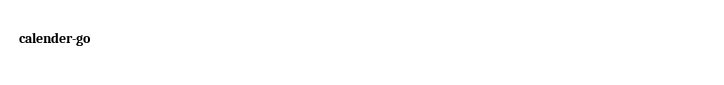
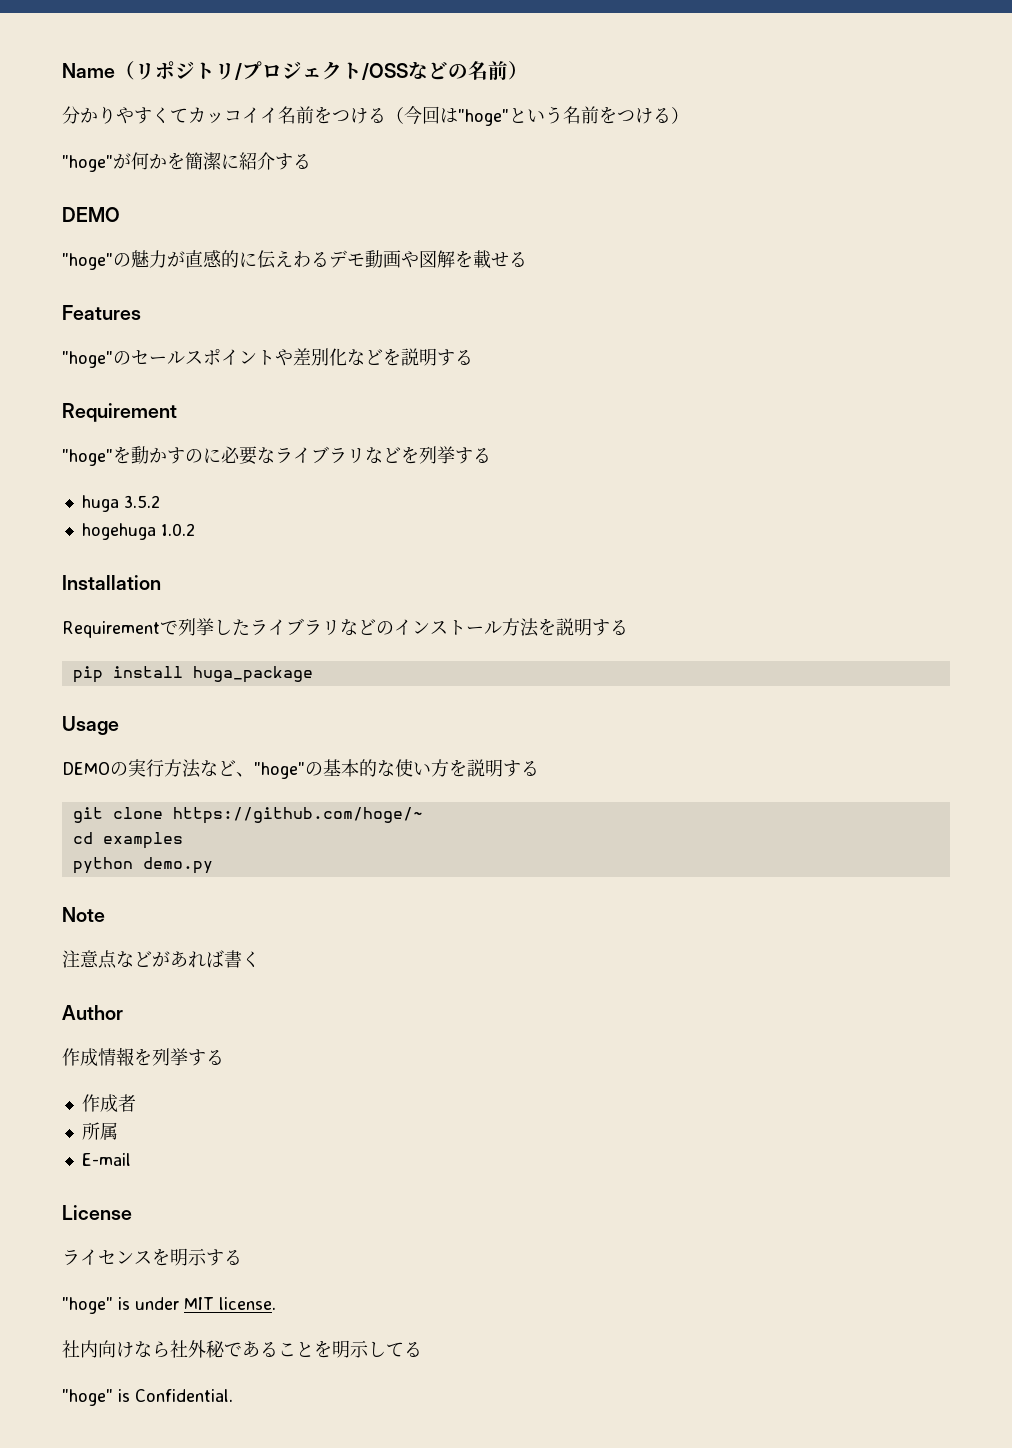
[19,32,91,46] calender-go -> [62,61,528,80] [62,106,689,126] [62,152,311,172] [62,207,120,222] [62,250,527,270] [62,305,141,320] [62,348,473,368] [62,403,177,422] [62,446,491,466] [81,495,160,512] [81,523,195,540] [62,575,161,590] [62,618,628,638] [72,666,313,683] [62,716,119,735] [62,759,539,779] [72,807,423,824] [72,832,183,849] [72,857,213,874] [62,907,105,922] [62,950,260,969] [62,1005,123,1020] [62,1047,224,1066] [81,1094,136,1112] [81,1122,118,1140] [81,1153,131,1166] [62,1205,132,1220] [62,1248,242,1266] [62,1297,276,1314] [62,1340,422,1358] [62,1389,233,1406] Name（リポジトリ/プロジェクト/OSSなどの名前） // 分かりやすくてカッコイイ名前をつける（今回は"hoge"という名前をつける） // "hoge"が何かを簡潔に紹介する // DEMO // "hoge"の魅力が直感的に伝えわるデモ動画や図解を載せる // Features // "hoge"のセールスポイントや差別化などを説明する // Requirement // "hoge"を動かすのに必要なライブラリなどを列挙する // huga 3.5.2 // hogehuga 1.0.2 // Installation // Requirementで列挙したライブラリなどのインストール方法を説明する // pip install huga_package // Usage // DEMOの実行方法など、"hoge"の基本的な使い方を説明する // git clone https://github.com/hoge/~ // cd examples // python demo.py // Note // 注意点などがあれば書く // Author // 作成情報を列挙する // 作成者 // 所属 // E-mail // License // ライセンスを明示する // "hoge" is under MIT license. // 社内向けなら社外秘であることを明示してる // "hoge" is Confidential.

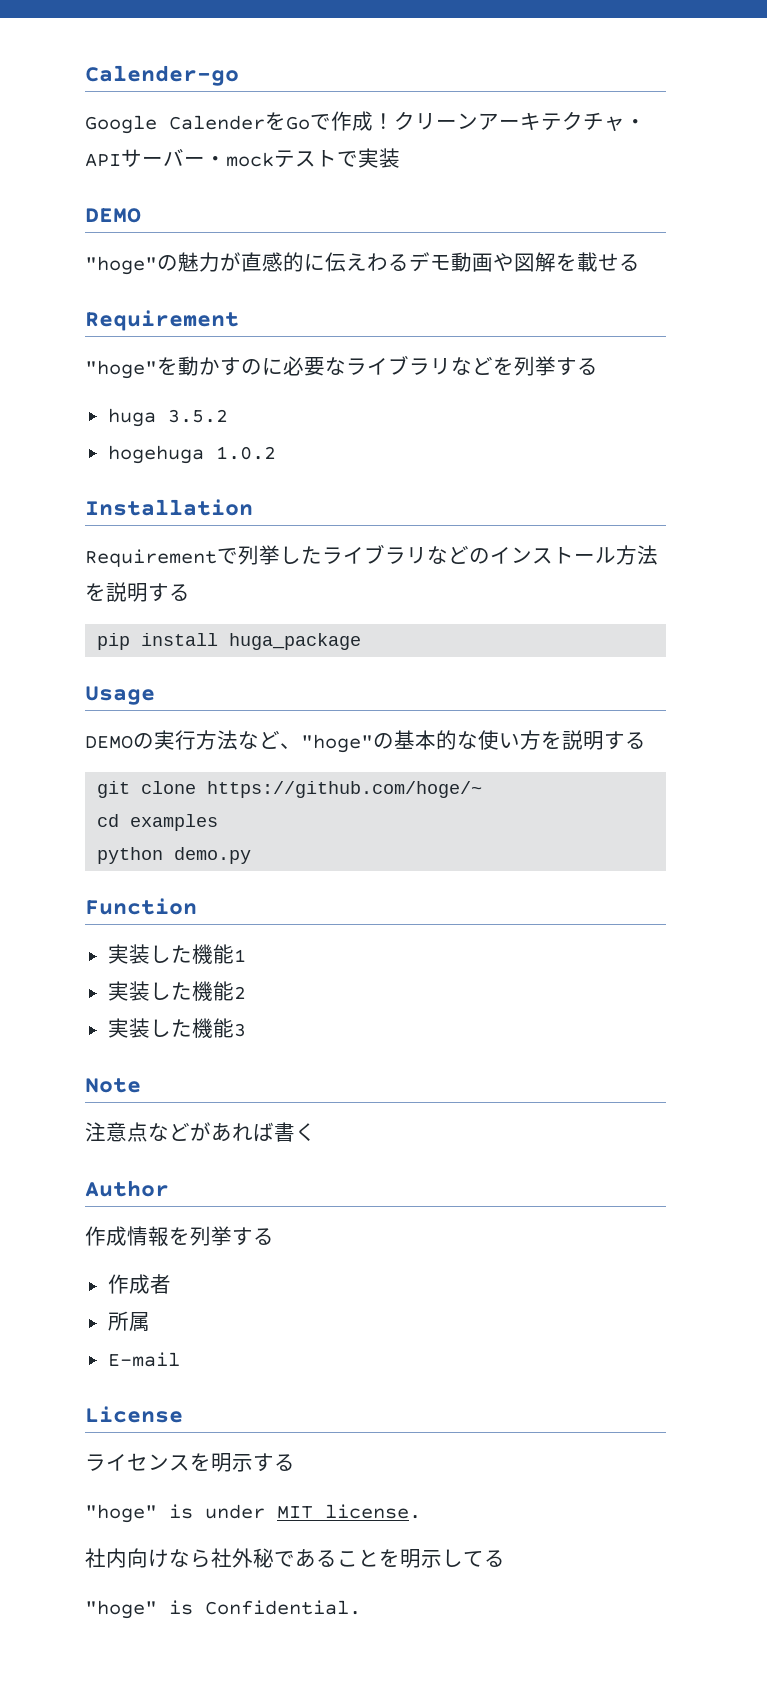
[62,61,528,80] [62,106,689,126] [62,152,311,172] Name（リポジトリ/プロジェクト/OSSなどの名前） // 分かりやすくてカッコイイ名前をつける（今回は"hoge"という名前をつける） // "hoge"が何かを簡潔に紹介する -> [85,65,239,86] [85,111,646,134] [85,148,400,168] Calender-go // Google CalenderをGoで作成！クリーンアーキテクチャ・APIサーバー・mockテストで実装
[62,305,141,320] [62,348,473,368] // Features // "hoge"のセールスポイントや差別化などを説明する -> (640, 262) none
(213, 865) none -> [85,898,197,915] [107,944,246,964] [107,981,246,1001] [107,1018,246,1038] // Function // 実装した機能1 // 実装した機能2 // 実装した機能3

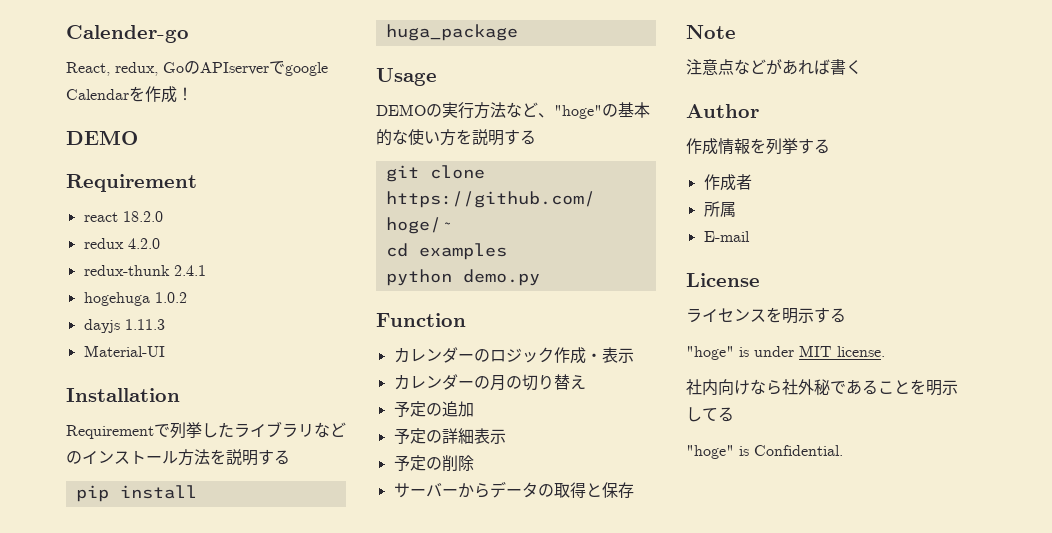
[85,111,646,134] [85,148,400,168] [85,208,141,223] [85,252,640,275] [85,310,239,331] [85,355,598,379] [107,408,228,427] Google CalenderをGoで作成！クリーンアーキテクチャ・APIサーバー・mockテストで実装 // DEMO // "hoge"の魅力が直感的に伝えわるデモ動画や図解を載せる // Requirement // "hoge"を動かすのに必要なライブラリなどを列挙する // huga 3.5.2 -> [66,61,328,76] [66,86,193,103] [66,130,138,145] [66,174,197,192] [83,211,163,222] [83,238,160,249] [83,265,206,276] React, redux, GoのAPIserverでgoogle Calendarを作成！ // DEMO // Requirement // react 18.2.0 // redux 4.2.0 // redux-thunk 2.4.1
(276, 453) none -> [83,319,165,333] [83,345,165,357] // dayjs 1.11.3 // Material-UI
[107,944,246,964] [107,981,246,1001] [107,1018,246,1038] 実装した機能1 // 実装した機能2 // 実装した機能3 -> [393,347,634,364] [393,374,586,391] [393,401,474,417] [393,428,506,444] [393,455,474,471] [393,481,634,498] カレンダーのロジック作成・表示 // カレンダーの月の切り替え // 予定の追加 // 予定の詳細表示 // 予定の削除 // サーバーからデータの取得と保存

